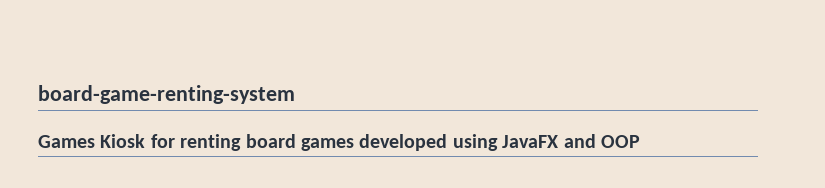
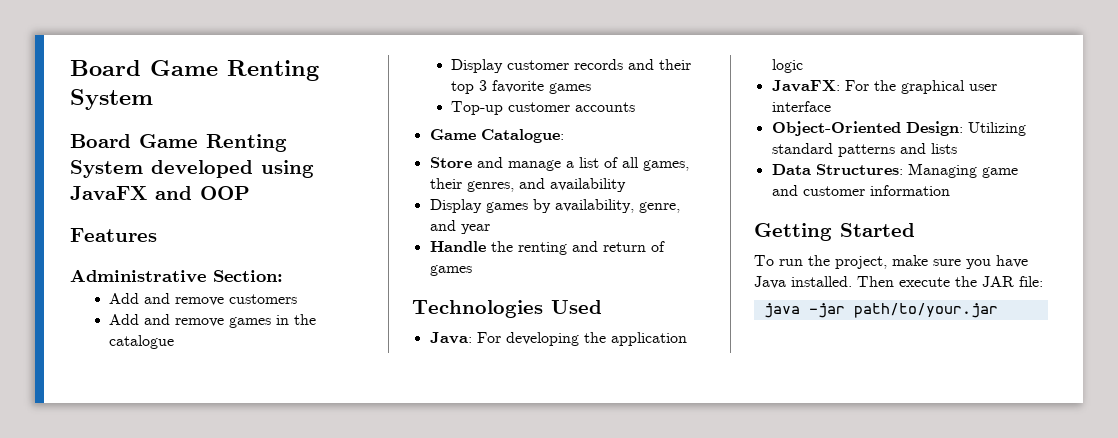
[38,85,295,104] [38,134,354,151] board-game-renting-system // Games Kiosk for renting board games -> [70,60,319,81] [70,89,153,110] [70,134,287,152] [70,160,143,178] Board Game Renting System // Board Game Renting System
(640, 141) none -> [70,228,157,242] [70,269,283,283] [109,293,298,306] [109,314,317,328] [109,335,175,349] [451,59,692,73] [451,80,592,94] [451,101,636,115] [429,129,564,143] [429,157,689,171] [429,178,626,192] [429,199,680,213] [429,220,490,234] [429,241,665,255] [429,265,472,276] [412,300,602,318] [429,332,687,346] [771,59,803,73] [771,80,997,94] [771,101,831,112] [771,121,1026,136] [771,143,957,157] [771,163,1018,178] [771,185,950,196] [754,223,915,241] [754,255,1028,269] [754,276,1043,289] [763,303,998,318] // Features // Administrative Section: // Add and remove customers // Add and remove games in the catalogue // Display customer records and their top 3 favorite games // Top-up customer accounts // Game Catalogue: // Store and manage a list of all games, their genres, and availability // Display games by availability, genre, and year // Handle the renting and return of games // Technologies Used // Java: For developing the application logic // JavaFX: For the graphical user interface // Object-Oriented Design: Utilizing standard patterns and lists // Data Structures: Managing game and customer information // Getting Started // To run the project, make sure you have Java installed. Then execute the JAR file: // java -jar path/to/your.jar

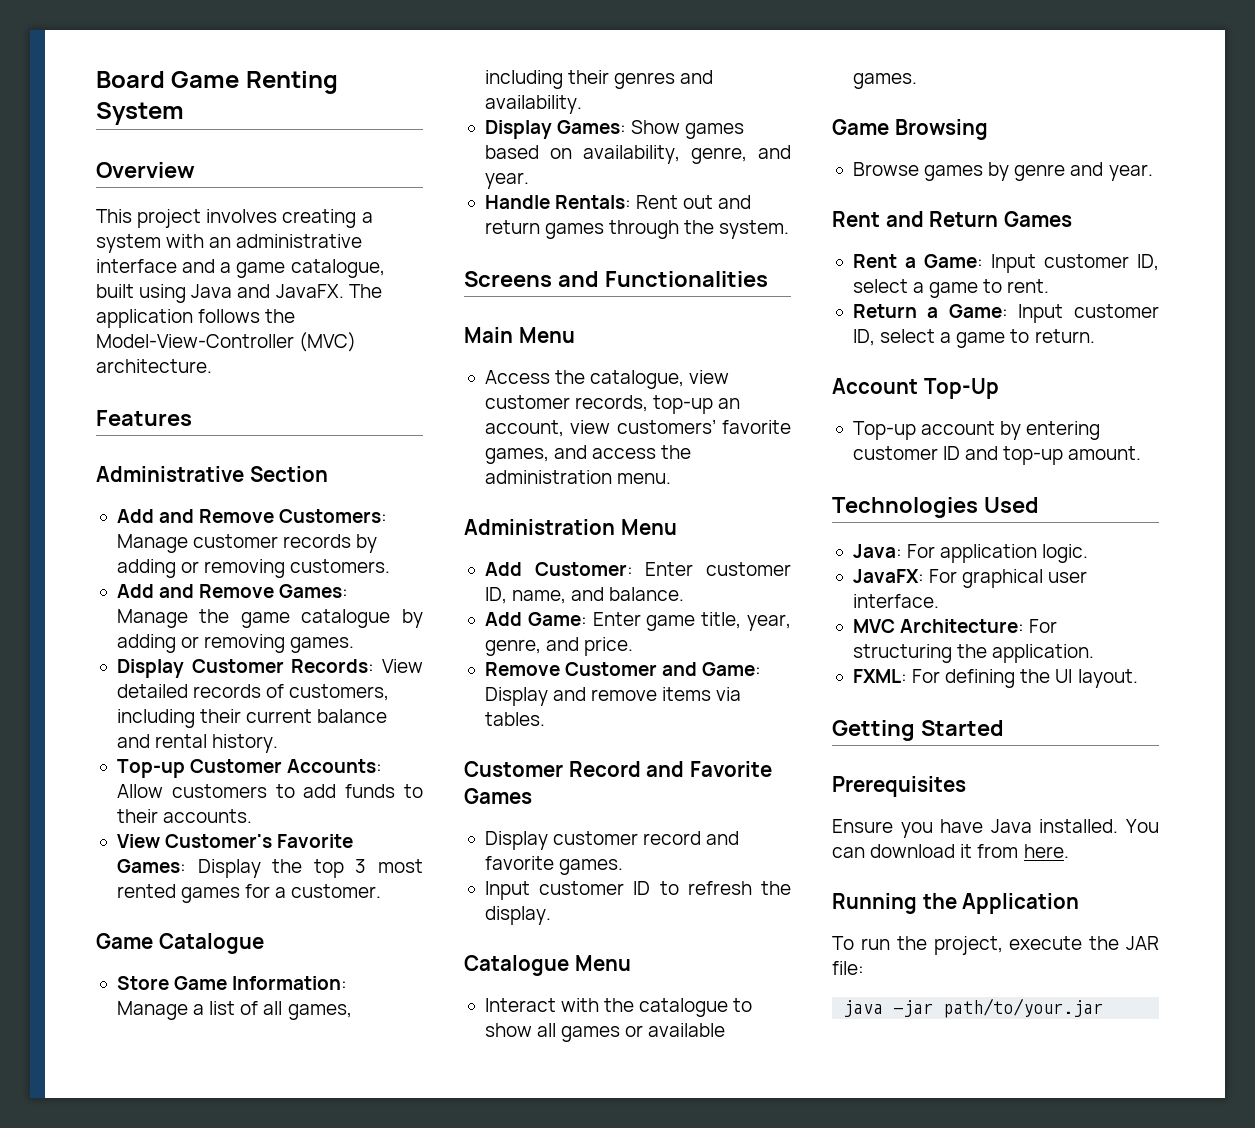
[70,134,287,152] [70,160,314,178] [70,186,250,200] Board Game Renting System developed using JavaFX and OOP -> [96,162,195,178] [96,209,373,228] [96,234,363,253] [96,259,385,278] [96,284,382,303] [96,309,296,328] [96,332,357,352] [96,359,212,373] Overview // This project involves creating a system with an administrative interface and a game catalogue, built using Java and JavaFX. The application follows the Model-View-Controller (MVC) architecture.
[213,270,283,282] [109,293,298,306] [109,314,317,328] [109,335,175,349] [451,59,692,73] [451,80,592,94] [451,101,636,115] [429,129,564,143] Section: // Add and remove customers // Add and remove games in the catalogue // Display customer records and their top 3 favorite games // Top-up customer accounts // Game Catalogue: -> [249,466,328,482] [116,509,388,523] [116,534,378,553] [116,559,391,578] [116,584,349,598] [116,609,424,628] [116,634,355,653] [116,659,424,678] [116,684,390,701] [116,709,388,728] [116,734,279,753] [116,759,383,778] [116,784,424,798] [116,809,253,823] [116,834,354,848] [116,859,424,878] [116,884,382,903] [96,933,264,954] Section // Add and Remove Customers: Manage customer records by adding or removing customers. // Add and Remove Games: Manage the game catalogue by adding or removing games. // Display Customer Records: View detailed records of customers, including their current balance and rental history. // Top-up Customer Accounts: Allow customers to add funds to their accounts. // View Customer's Favorite Games: Display the top 3 most rented games for a customer. // Game Catalogue
[476,157,561,171] and manage -> [174,976,348,990] [116,1001,188,1020] Game Information: Manage
[429,178,626,192] [429,199,551,213] their genres, and availability // Display games by -> [484,70,714,89] [484,95,582,114] [484,120,745,139] [484,145,572,159] including their genres and availability. // Display Games: Show games based on
[460,224,490,234] year -> [484,172,529,189] year.
[490,241,567,255] the renting -> [555,195,714,209] Rentals: Rent out
[650,241,665,252] [429,265,472,276] of games -> [545,220,790,239] [464,271,768,287] [464,327,575,343] [484,370,730,389] [484,395,741,414] [484,419,791,437] [484,445,692,464] [484,470,672,484] [464,519,677,535] [484,562,791,576] [484,587,685,604] [484,612,791,631] [484,637,634,656] [484,662,762,676] [484,687,742,706] [484,712,545,726] [464,761,772,777] [464,788,532,804] [484,831,740,850] [484,856,624,875] [484,881,791,900] [484,906,551,925] [464,955,631,976] [484,998,753,1017] [484,1023,726,1042] [852,73,917,89] [832,119,988,140] [852,162,1153,181] [832,211,1072,227] [852,254,1159,273] [852,279,1050,298] [852,304,1159,323] [852,329,1095,348] [832,378,999,399] [852,421,1101,440] [852,446,1142,465] games through the system. // Screens and Functionalities // Main Menu // Access the catalogue, view customer records, top-up an account, view customers’ favorite games, and access the administration menu. // Administration Menu // Add Customer: Enter customer ID, name, and balance. // Add Game: Enter game title, year, genre, and price. // Remove Customer and Game: Display and remove items via tables. // Customer Record and Favorite Games // Display customer record and favorite games. // Input customer ID to refresh the display. // Catalogue Menu // Interact with the catalogue to show all games or available games. // Game Browsing // Browse games by genre and year. // Rent and Return Games // Rent a Game: Input customer ID, select a game to rent. // Return a Game: Input customer ID, select a game to return. // Account Top-Up // Top-up account by entering customer ID and top-up amount.
[505,332,687,346] [771,59,803,73] developing the application logic -> [940,544,1089,563] application logic.
[873,80,896,91] the -> (958, 576) none
[771,101,831,112] [771,121,1026,136] [771,143,957,157] [771,163,1018,178] [771,185,950,196] [754,223,915,241] [754,255,1028,269] [754,276,894,289] interface // Object-Oriented Design: Utilizing standard patterns and lists // Data Structures: Managing game and customer information // Getting Started // To run the project, make sure you have Java installed. Then -> [852,594,939,608] [852,619,1058,633] [852,644,1095,663] [852,669,1138,688] [832,720,1004,741] [832,776,966,797] [832,819,1159,838] [832,844,1069,858] [832,893,1080,914] [832,936,1003,955] interface. // MVC Architecture: For structuring the application. // FXML: For defining the UI layout. // Getting Started // Prerequisites // Ensure you have Java installed. You can download it from here. // Running the Application // To run the project,

